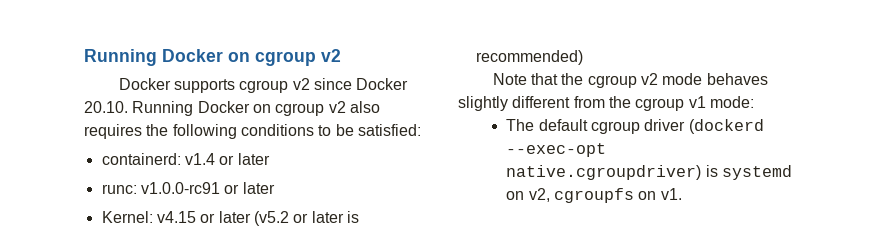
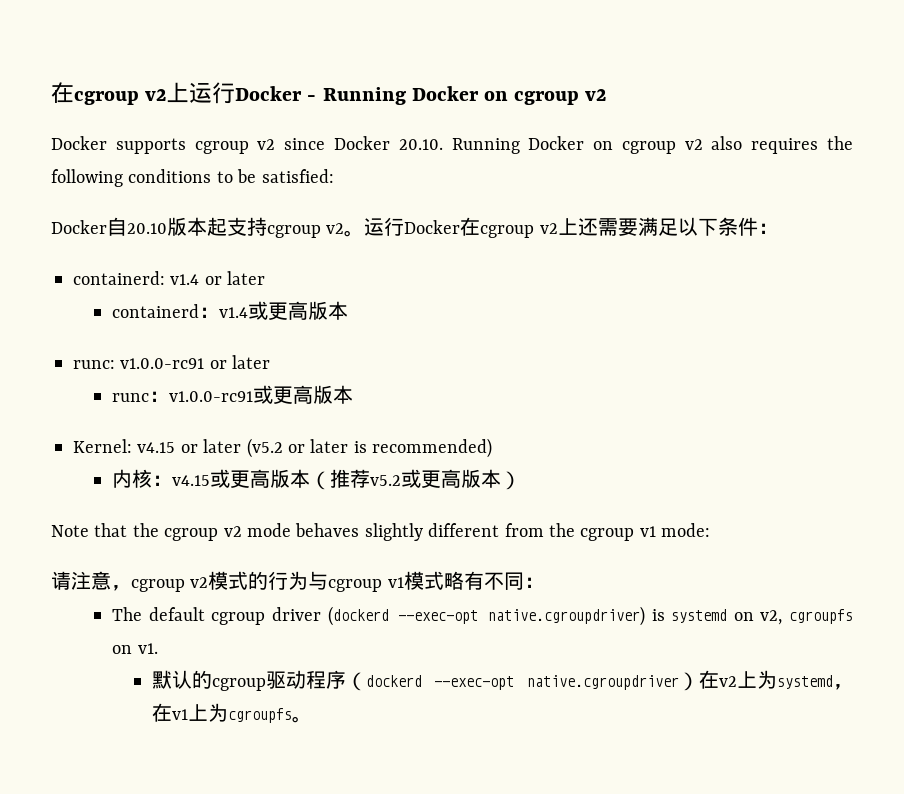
(84, 57) none -> [51,82,317,105] 在cgroup v2上运行Docker -
(421, 130) none -> [51,217,778,238] // Docker自20.10版本起支持cgroup v2。运行Docker在cgroup v2上还需要满足以下条件：
(270, 159) none -> [112,301,349,320] // containerd：v1.4或更高版本
(275, 188) none -> [112,385,354,404] // runc：v1.0.0-rc91或更高版本
(583, 57) none -> [112,469,522,490] // 内核：v4.15或更高版本（推荐v5.2或更高版本）
(754, 102) none -> [51,571,544,592] // 请注意，cgroup v2模式的行为与cgroup v1模式略有不同：
(682, 194) none -> [151,670,853,691] [151,703,312,723] // 默认的cgroup驱动程序（dockerd --exec-opt native.cgroupdriver）在v2上为systemd，在v1上为cgroupfs。

